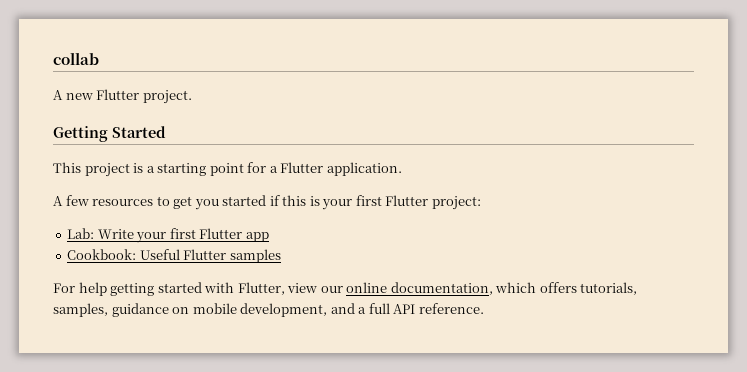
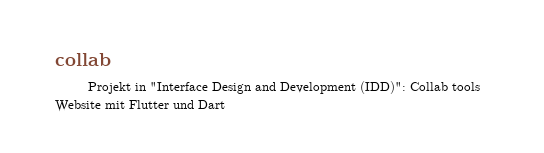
[53,89,192,104] [53,126,166,142] [53,162,402,177] [53,195,481,210] [67,228,269,243] [67,249,281,263] [53,282,638,296] [53,303,484,317] A new Flutter project. // Getting Started // This project is a starting point for a Flutter application. // A few resources to get you started if this is your first Flutter project: // Lab: Write your first Flutter app // Cookbook: Useful Flutter samples // For help getting started with Flutter, view our online documentation, which offers tutorials, samples, guidance on mobile development, and a full API reference. -> [88,81,481,94] [55,100,225,112] Projekt in "Interface Design and Development (IDD)": Collab tools Website mit Flutter und Dart

